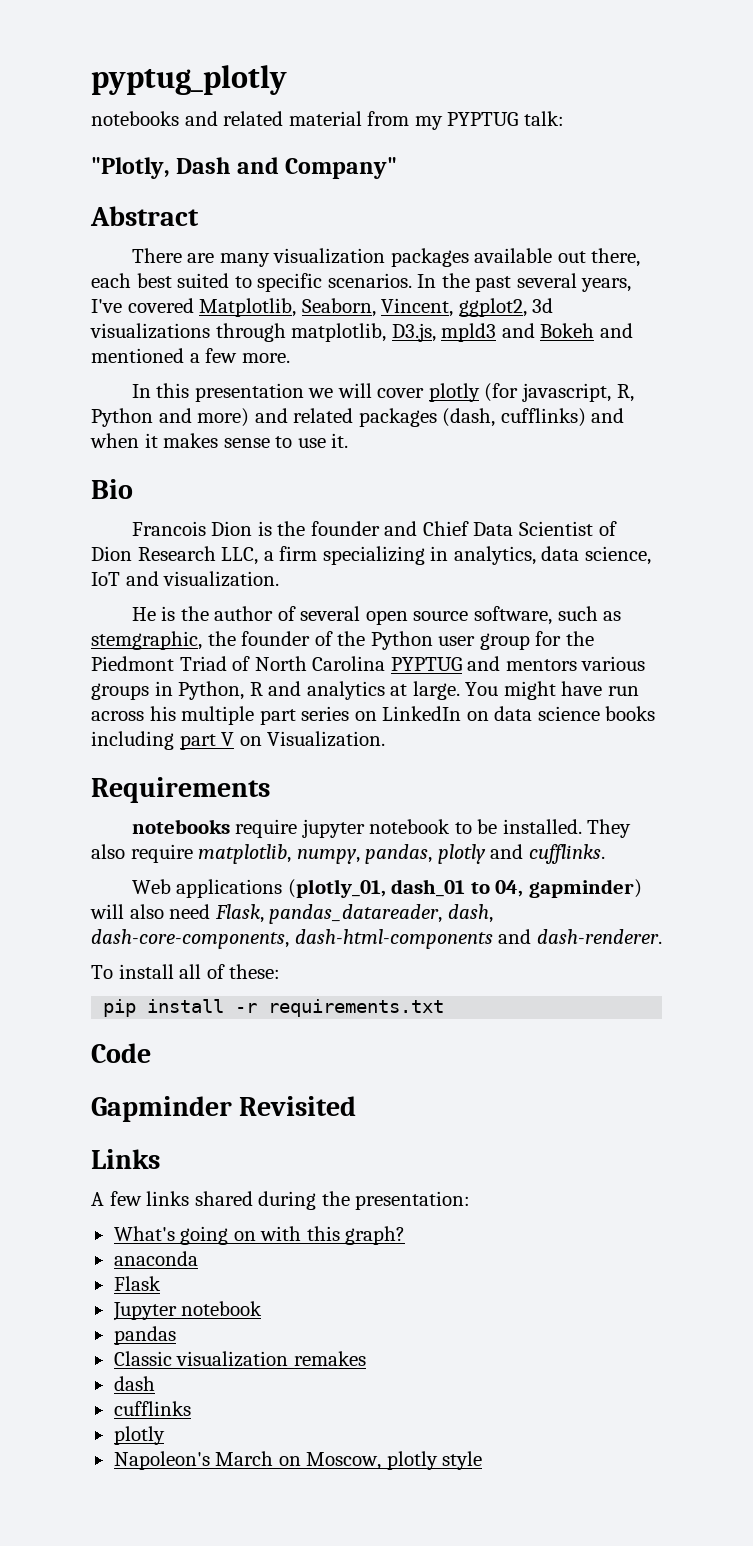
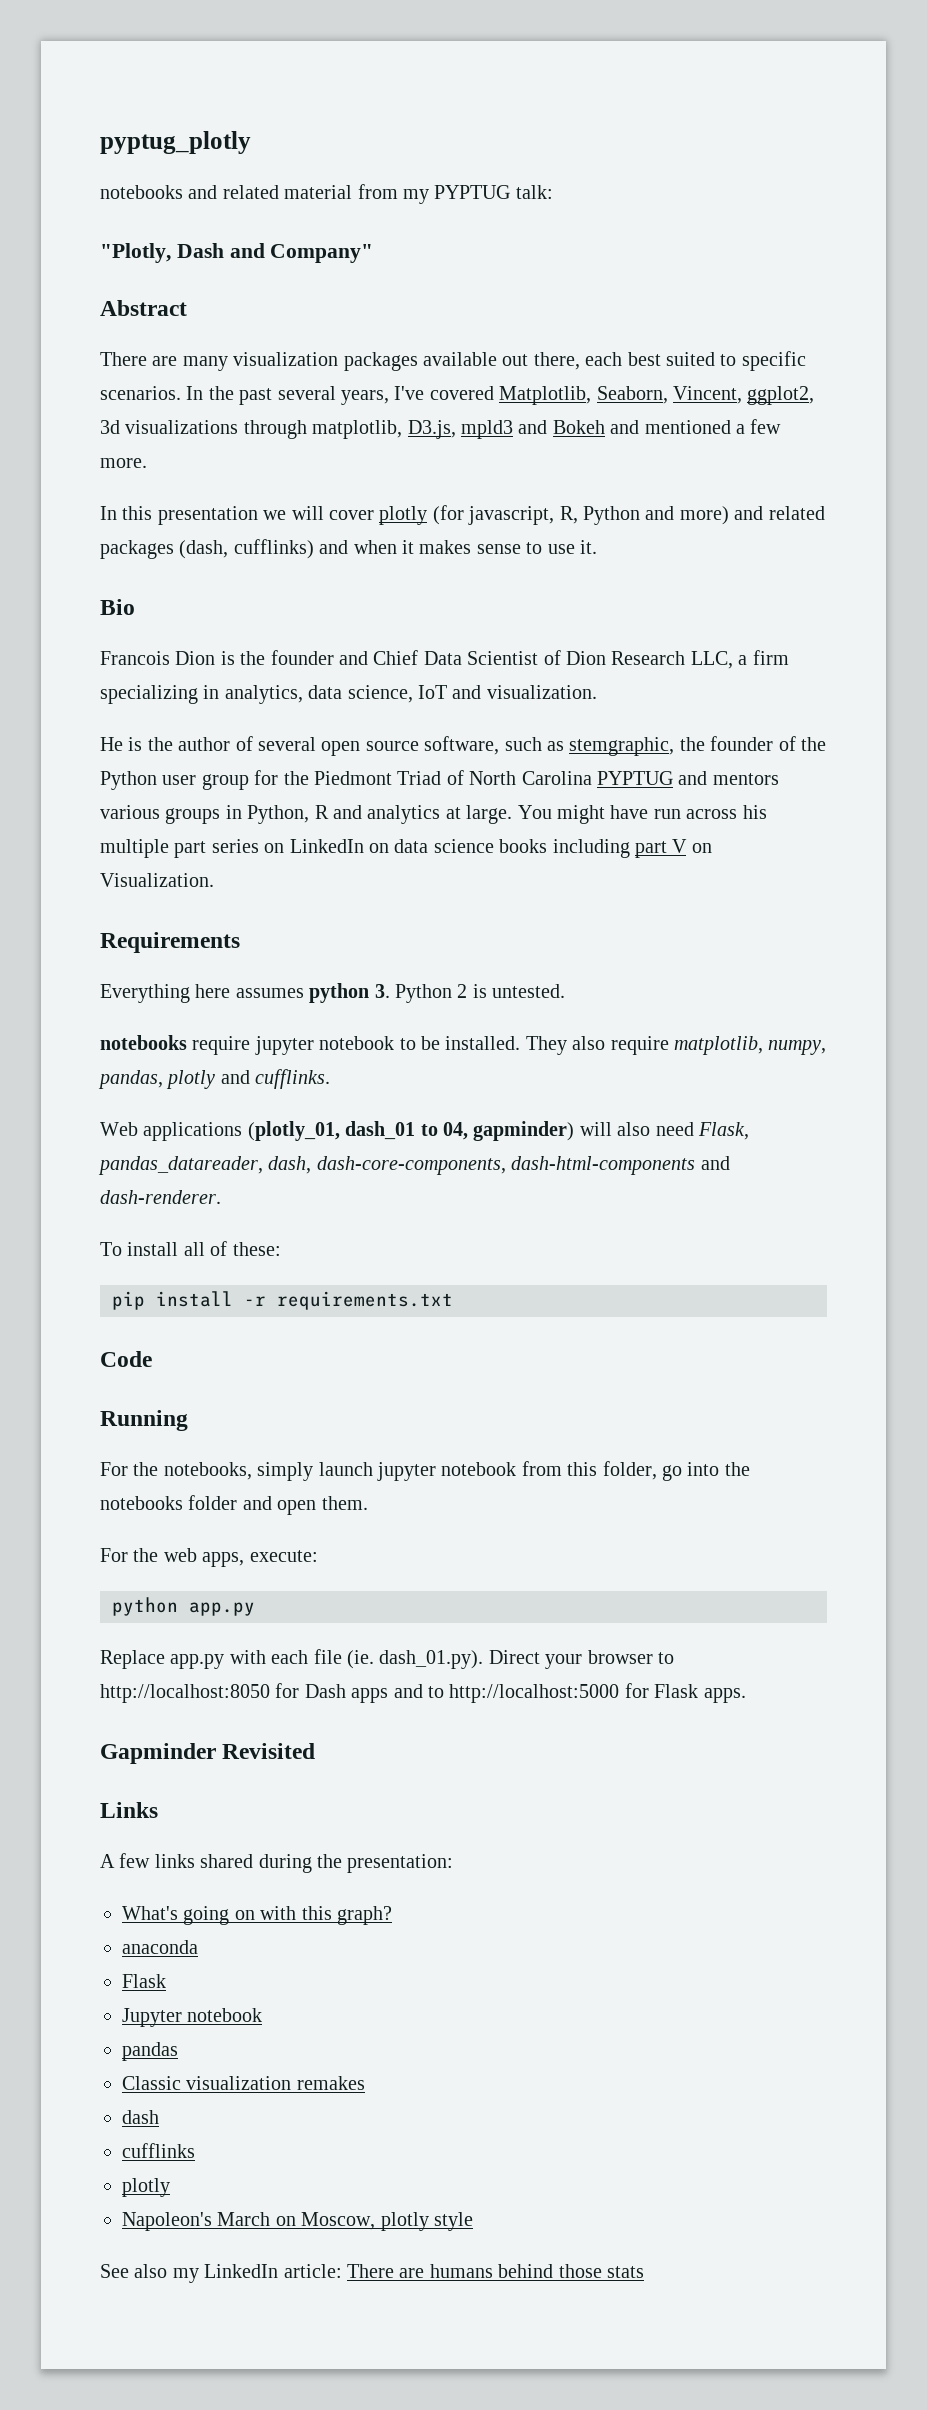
(270, 790) none -> [100,983,566,1003] // Everything here assumes python 3. Python 2 is untested.
(151, 1053) none -> [100,1410,188,1431] [100,1461,750,1481] [100,1495,368,1515] [100,1548,318,1567] [112,1597,255,1616] [100,1649,674,1669] [100,1683,746,1703] // Running // For the notebooks, simply launch jupyter notebook from this folder, go into the notebooks folder and open them. // For the web apps, execute: // python app.py // Replace app.py with each file (ie. dash_01.py). Direct your browser to http://localhost:8050 for Dash apps and to http://localhost:5000 for Flask apps.
(483, 1460) none -> [100,2264,644,2283] // See also my LinkedIn article: There are humans behind those stats

